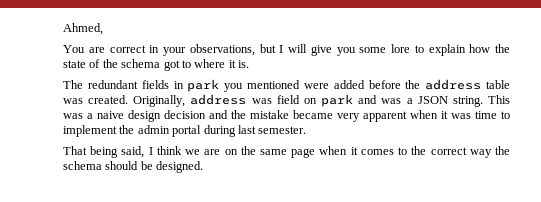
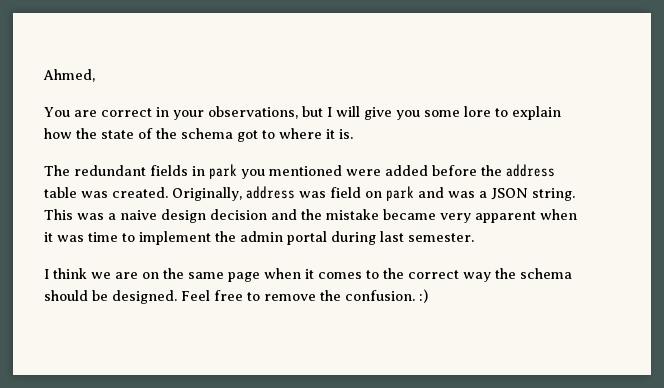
[63,146,145,158] That being said, -> (474, 237) none
(204, 167) none -> [181,289,428,303] Feel free to remove the confusion. :)

